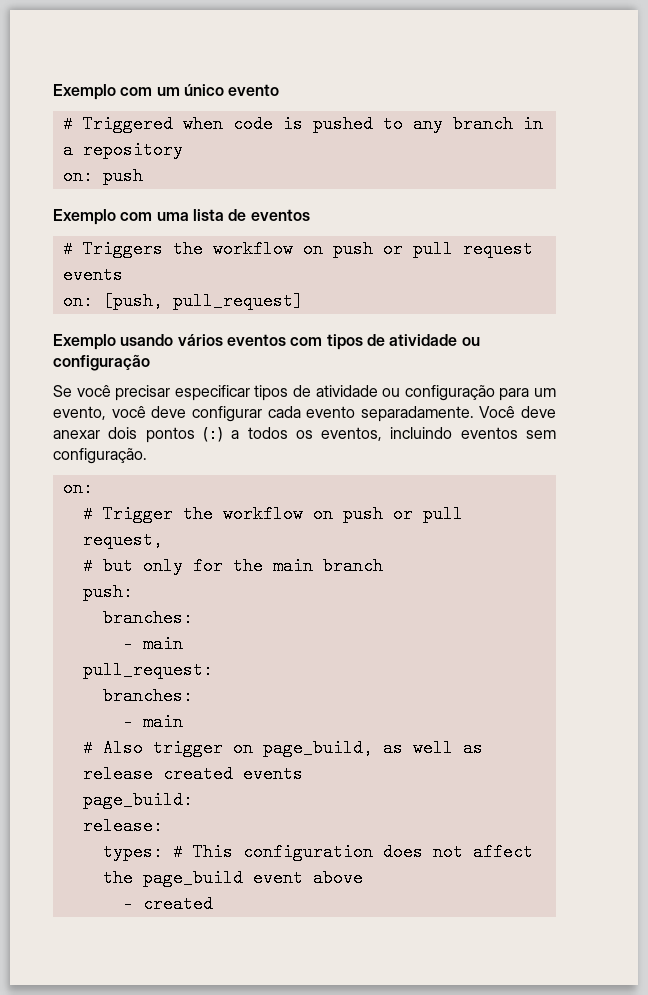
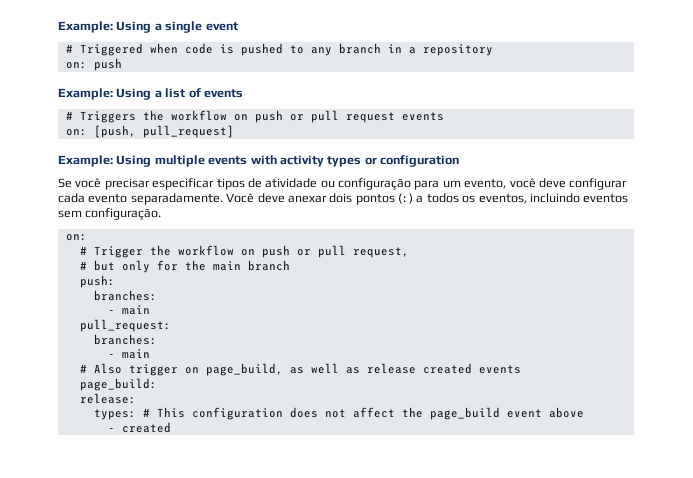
[53,84,280,100] Exemplo com um único evento -> [58,21,238,33] Example: Using a single event
[53,209,310,225] Exemplo com uma lista de eventos -> [58,88,243,100] Example: Using a list of events
[53,334,480,350] [53,354,150,371] Exemplo usando vários eventos com tipos de atividade ou configuração -> [58,155,459,167] Example: Using multiple events with activity types or configuration

